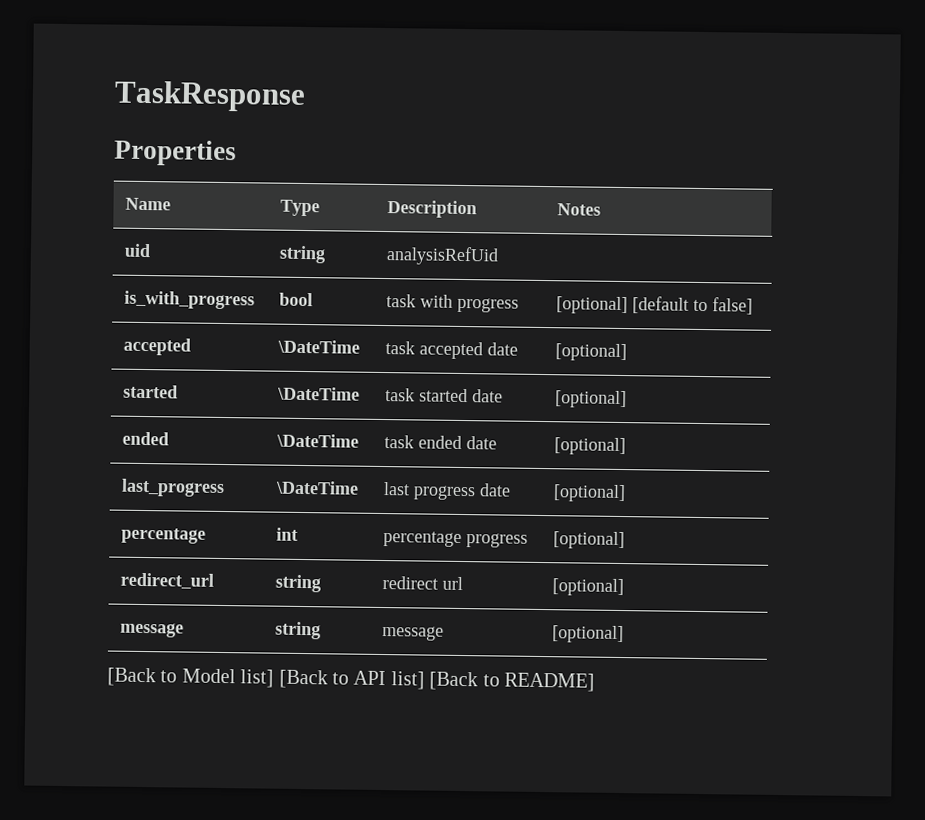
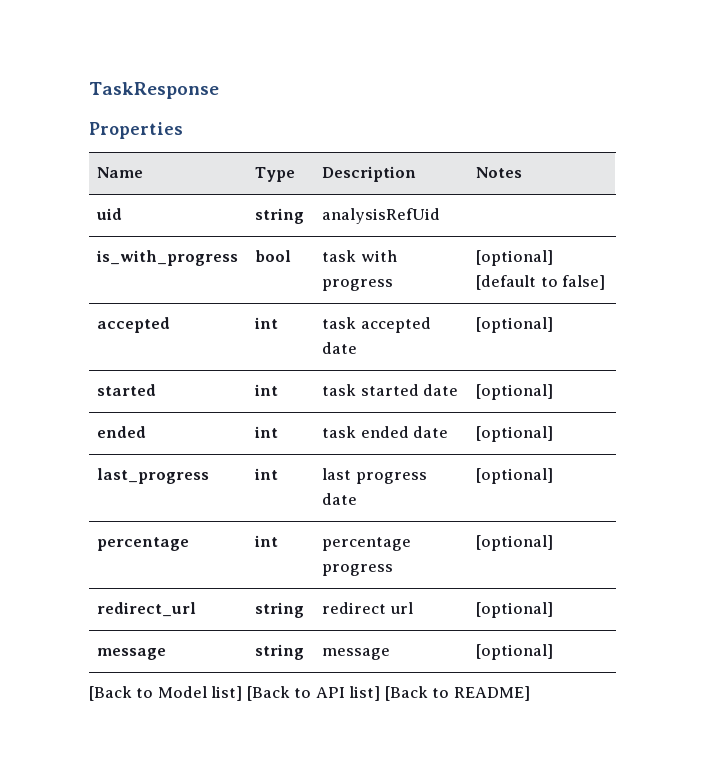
[277,339,361,354] \DateTime -> [254,317,279,329] int
[277,386,361,401] \DateTime -> [254,384,279,396] int
[276,433,360,448] \DateTime -> [254,426,279,438] int
[275,480,360,495] \DateTime -> [254,468,279,480] int

